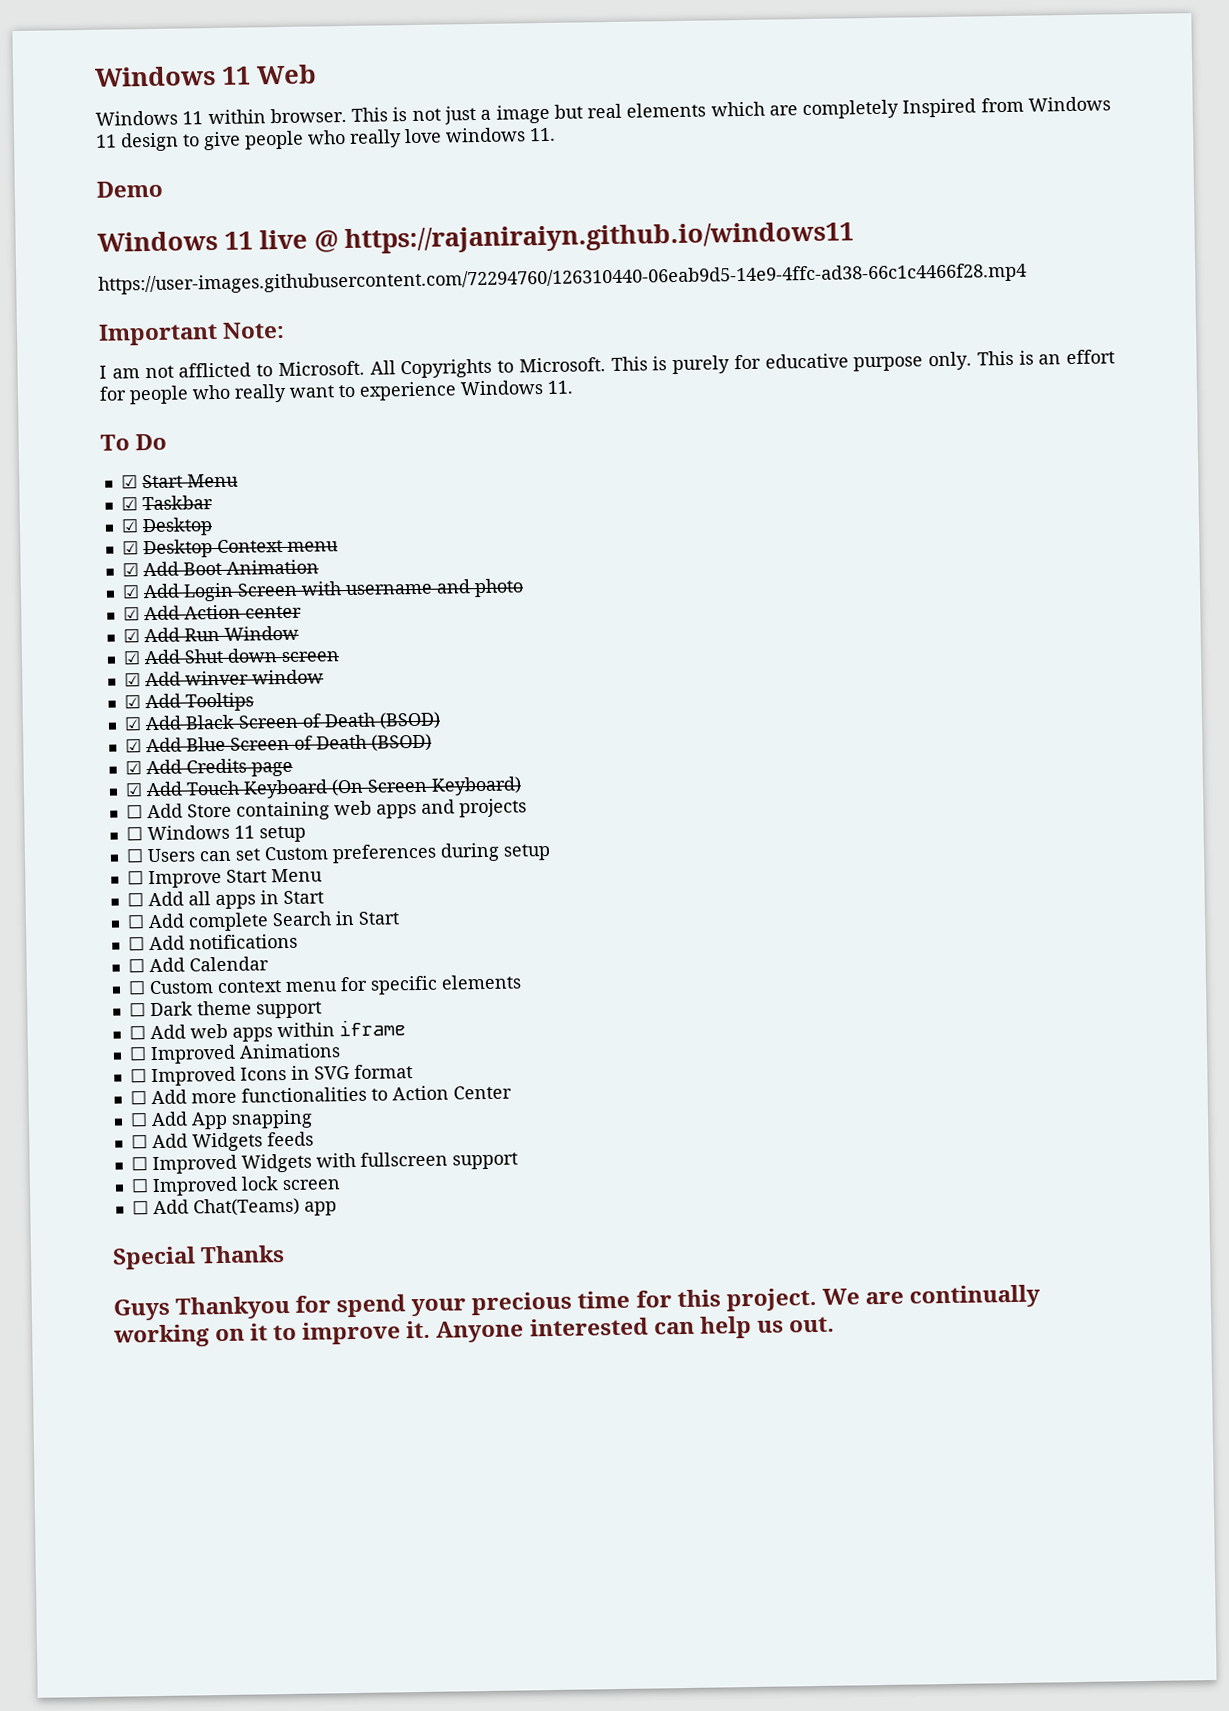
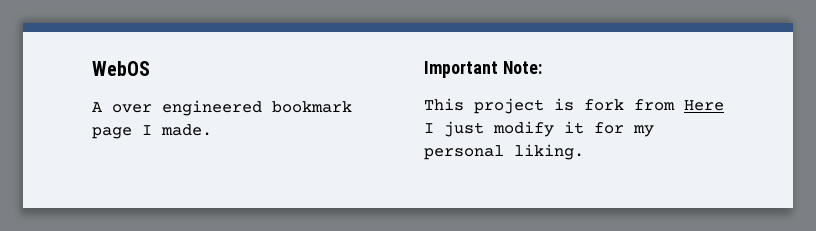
[94,64,317,87] [95,96,1112,126] [95,127,556,152] [96,180,163,198] [97,221,854,255] [98,262,1027,295] [98,321,286,346] [99,349,1115,379] [99,380,573,405] [100,433,168,451] [120,473,239,489] [120,495,213,511] [120,517,213,537] [121,539,339,559] [121,559,319,577] [121,578,524,602] [122,604,302,621] [122,625,299,643] [122,648,340,665] [123,669,324,687] [123,692,254,712] [123,711,441,731] [124,733,432,753] [124,758,293,777] [124,776,522,799] [125,798,527,821] [125,824,306,843] [125,842,551,864] [126,868,323,889] [126,890,324,910] [126,910,400,932] [127,933,298,951] [127,956,269,973] [127,974,522,995] [128,1000,322,1019] [128,1019,406,1042] [128,1043,341,1065] [129,1064,413,1087] [129,1085,512,1105] [129,1109,313,1130] [130,1131,314,1152] [130,1151,518,1175] [130,1176,341,1197] [131,1197,337,1217] [112,1245,286,1270] [113,1284,1041,1321] [113,1315,835,1348] Windows 11 Web // Windows 11 within browser. This is not just a image but real elements which are completely Inspired from Windows 11 design to give people who really love windows 11. // Demo // Windows 11 live @ https://rajaniraiyn.github.io/windows11 // https://user-images.githubusercontent.com/72294760/126310440-06eab9d5-14e9-4ffc-ad38-66c1c4466f28.mp4 // Important Note: // I am not afflicted to Microsoft. All Copyrights to Microsoft. This is purely for educative purpose only. This is an effort for people who really want to experience Windows 11. // To Do // ☑ Start Menu // ☑ Taskbar // ☑ Desktop // ☑ Desktop Context menu // ☑ Add Boot Animation // ☑ Add Login Screen with username and photo // ☑ Add Action center // ☑ Add Run Window // ☑ Add Shut down screen // ☑ Add winver window // ☑ Add Tooltips // ☑ Add Black Screen of Death (BSOD) // ☑ Add Blue Screen of Death (BSOD) // ☑ Add Credits page // ☑ Add Touch Keyboard (On Screen Keyboard) // ☐ Add Store containing web apps and projects // ☐ Windows 11 setup // ☐ Users can set Custom preferences during setup // ☐ Improve Start Menu // ☐ Add all apps in Start // ☐ Add complete Search in Start // ☐ Add notifications // ☐ Add Calendar // ☐ Custom context menu for specific elements // ☐ Dark theme support // ☐ Add web apps within iframe // ☐ Improved Animations // ☐ Improved Icons in SVG format // ☐ Add more functionalities to Action Center // ☐ Add App snapping // ☐ Add Widgets feeds // ☐ Improved Widgets with fullscreen support // ☐ Improved lock screen // ☐ Add Chat(Teams) app // Special Thanks // Guys Thankyou for spend your precious time for this project. We are continually working on it to improve it. Anyone interested can help us out. -> [92,61,150,76] [92,100,352,116] [92,124,212,139] [424,61,542,78] [424,98,724,114] [424,121,654,137] [424,144,584,160] WebOS // A over engineered bookmark page I made. // Important Note: // This project is fork from Here I just modify it for my personal liking.

